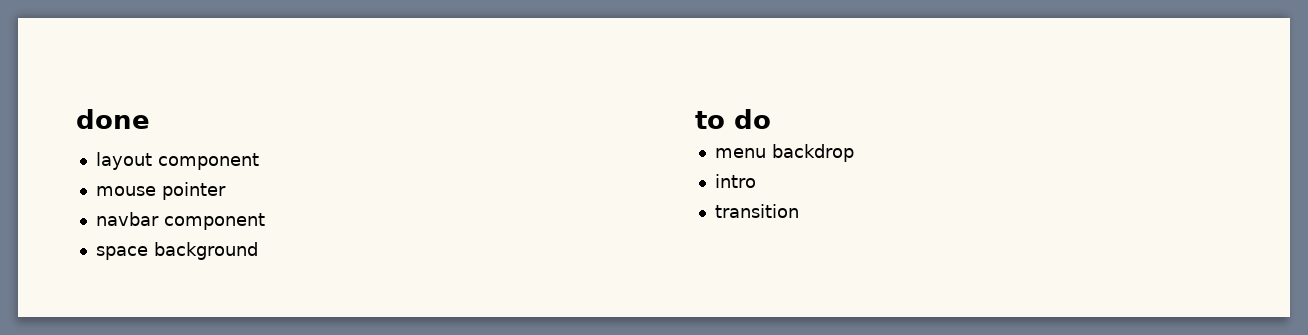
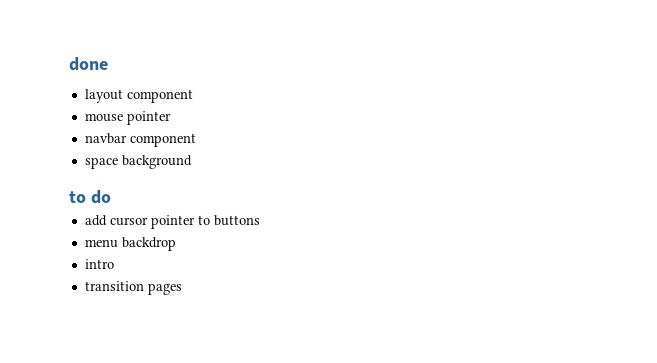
(771, 119) none -> [84,215,260,229] // add cursor pointer to buttons
(799, 211) none -> [147,283,182,295] pages

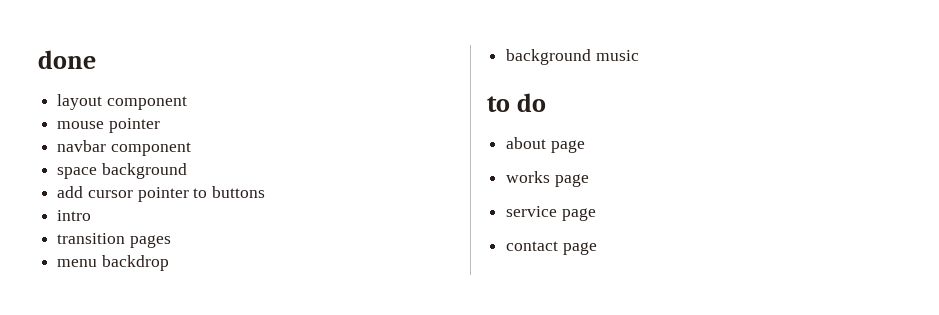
[69,190,111,204] // to do -> (187, 171) none
[84,237,176,251] // menu backdrop -> (266, 192) none
(182, 289) none -> [57,255,169,271] [506,49,639,65] [487,93,547,112] [506,137,585,153] [506,171,589,187] [506,206,596,221] [506,241,597,255] // menu backdrop // background music // to do // about page // works page // service page // contact page

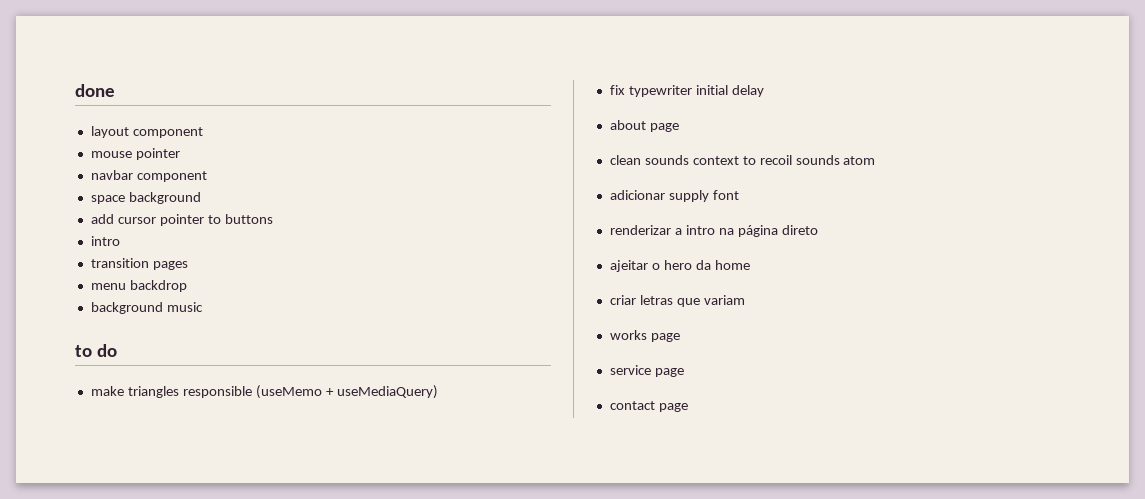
[506,137,585,153] about page -> [90,385,438,399] [609,85,764,97] [609,120,679,132] [609,155,876,165] [609,190,739,202] [609,225,818,237] [609,260,750,272] [609,295,745,307] make triangles responsible (useMemo + useMediaQuery) // fix typewriter initial delay // about page // clean sounds context to recoil sounds atom // adicionar supply font // renderizar a intro na página direto // ajeitar o hero da home // criar letras que variam

